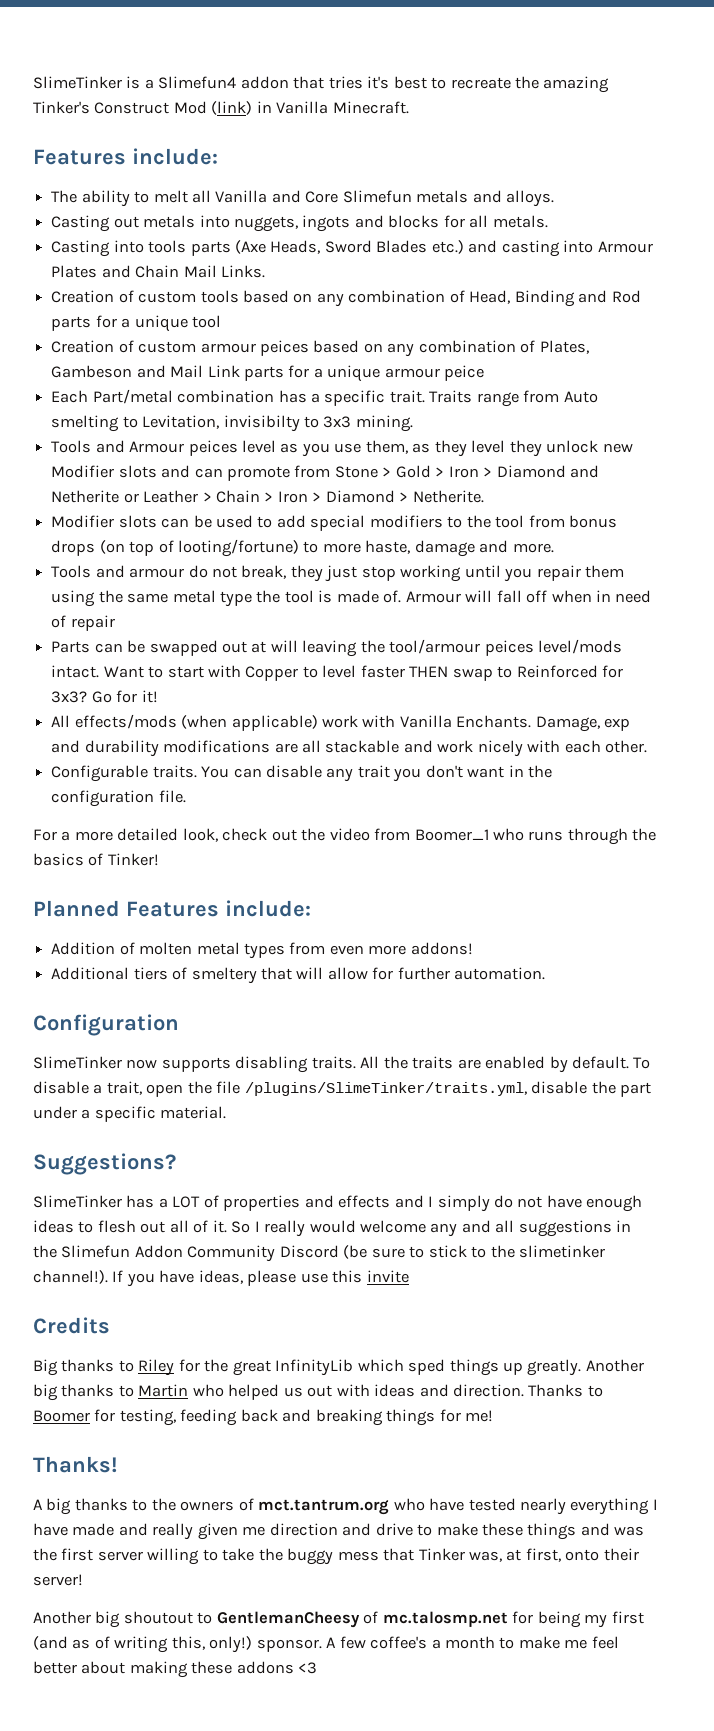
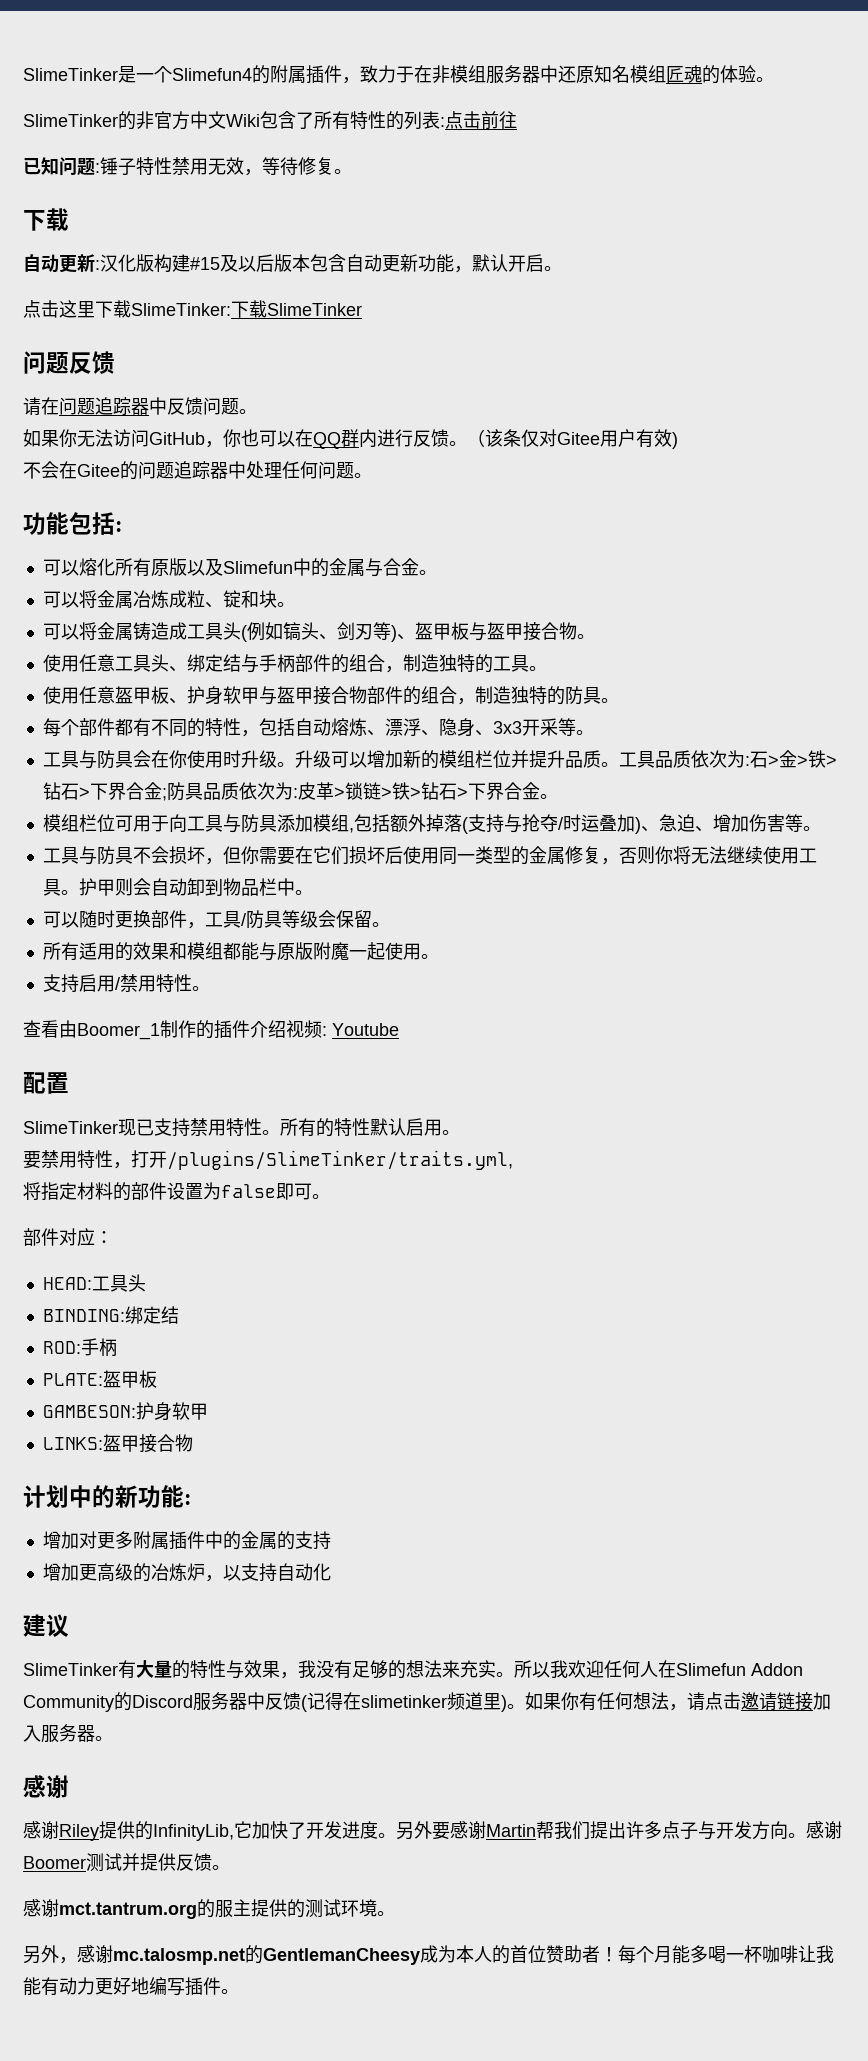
[33,76,610,93] [33,101,409,115] [33,148,218,165] [51,190,555,207] [51,215,548,232] [51,240,653,257] [51,265,265,278] [51,290,641,307] [51,315,221,332] [51,340,589,357] [51,365,485,382] [51,389,598,407] [51,415,413,432] [51,440,633,457] [51,465,600,481] [51,490,484,503] [51,515,618,531] [51,539,554,557] [51,565,625,582] [51,590,652,607] [51,615,115,631] [51,639,623,657] [51,665,624,681] [51,690,158,703] [51,714,631,732] [51,740,648,757] [51,765,553,782] [51,790,186,807] [33,828,657,845] [33,853,159,866] [33,900,311,917] [51,942,473,959] [51,967,546,984] [33,1014,179,1036] [33,1056,651,1073] [33,1081,652,1097] [33,1106,227,1122] [33,1153,176,1175] [33,1195,643,1212] [33,1220,632,1237] [33,1245,606,1262] [33,1270,409,1287] [33,1317,110,1334] [33,1359,644,1376] [33,1384,603,1401] [33,1409,494,1426] [33,1456,117,1473] [33,1498,658,1515] [33,1523,645,1540] [33,1548,639,1565] [33,1574,83,1586] [33,1611,644,1628] [33,1636,619,1653] [33,1661,318,1678] SlimeTinker is a Slimefun4 addon that tries it's best to recreate the amazing Tinker's Construct Mod (link) in Vanilla Minecraft. // Features include: // The ability to melt all Vanilla and Core Slimefun metals and alloys. // Casting out metals into nuggets, ingots and blocks for all metals. // Casting into tools parts (Axe Heads, Sword Blades etc.) and casting into Armour Plates and Chain Mail Links. // Creation of custom tools based on any combination of Head, Binding and Rod parts for a unique tool // Creation of custom armour peices based on any combination of Plates, Gambeson and Mail Link parts for a unique armour peice // Each Part/metal combination has a specific trait. Traits range from Auto smelting to Levitation, invisibilty to 3x3 mining. // Tools and Armour peices level as you use them, as they level they unlock new Modifier slots and can promote from Stone > Gold > Iron > Diamond and Netherite or Leather > Chain > Iron > Diamond > Netherite. // Modifier slots can be used to add special modifiers to the tool from bonus drops (on top of looting/fortune) to more haste, damage and more. // Tools and armour do not break, they just stop working until you repair them using the same metal type the tool is made of. Armour will fall off when in need of repair // Parts can be swapped out at will leaving the tool/armour peices level/mods intact. Want to start with Copper to level faster THEN swap to Reinforced for 3x3? Go for it! // All effects/mods (when applicable) work with Vanilla Enchants. Damage, exp and durability modifications are all stackable and work nicely with each other. // Configurable traits. You can disable any trait you don't want in the configuration file. // For a more detailed look, check out the video from Boomer_1 who runs through the basics of Tinker! // Planned Features include: // Addition of molten metal types from even more addons! // Additional tiers of smeltery that will allow for further automation. // Configuration // SlimeTinker now supports disabling traits. All the traits are enabled by default. To disable a trait, open the file /plugins/SlimeTinker/traits.yml, disable the part under a specific material. // Suggestions? // SlimeTinker has a LOT of properties and effects and I simply do not have enough ideas to flesh out all of it. So I really would welcome any and all suggestions in the Slimefun Addon Community Discord (be sure to stick to the slimetinker channel!). If you have ideas, please use this invite // Credits // Big thanks to Riley for the great InfinityLib which sped things up greatly. Another big thanks to Martin who helped us out with ideas and direction. Thanks to Boomer for testing, feeding back and breaking things for me! // Thanks! // A big thanks to the owners of mct.tantrum.org who have tested nearly everything I have made and really given me direction and drive to make these things and was the first server willing to take the buggy mess that Tinker was, at first, onto their server! // Another big shoutout to GentlemanCheesy of mc.talosmp.net for being my first (and as of writing this, only!) sponsor. A few coffee's a month to make me feel better about making these addons <3 -> [23,65,774,84] [23,111,517,130] [23,157,352,176] [23,208,69,231] [23,254,562,273] [23,300,362,318] [23,351,115,374] [23,397,257,416] [23,429,678,449] [23,461,372,480] [23,512,123,535] [42,558,437,577] [42,590,295,609] [42,622,595,642] [42,654,547,673] [42,686,619,705] [42,718,594,737] [42,750,837,769] [42,782,558,801] [42,814,821,834] [42,846,817,865] [42,878,313,896] [42,910,390,929] [42,942,439,961] [42,974,210,993] [23,1020,399,1040] [23,1072,69,1094] [23,1118,460,1137] [23,1150,513,1170] [23,1182,330,1201] [23,1228,113,1246] [42,1274,146,1292] [42,1306,179,1324] [42,1338,117,1357] [42,1370,157,1388] [42,1402,208,1421] [42,1434,193,1453] [23,1485,192,1508] [42,1531,331,1550] [42,1563,331,1582] [23,1614,69,1638] [23,1660,803,1679] [23,1692,831,1712] [23,1724,113,1743] [23,1775,69,1798] [23,1821,842,1841] [23,1853,230,1872] [23,1899,395,1919] [23,1945,834,1965] [23,1977,239,1996] SlimeTinker是一个Slimefun4的附属插件，致力于在非模组服务器中还原知名模组匠魂的体验。 // SlimeTinker的非官方中文Wiki包含了所有特性的列表:点击前往 // 已知问题:锤子特性禁用无效，等待修复。 // 下载 // 自动更新:汉化版构建#15及以后版本包含自动更新功能，默认开启。 // 点击这里下载SlimeTinker:下载SlimeTinker // 问题反馈 // 请在问题追踪器中反馈问题。 // 如果你无法访问GitHub，你也可以在QQ群内进行反馈。（该条仅对Gitee用户有效) // 不会在Gitee的问题追踪器中处理任何问题。 // 功能包括: // 可以熔化所有原版以及Slimefun中的金属与合金。 // 可以将金属冶炼成粒、锭和块。 // 可以将金属铸造成工具头(例如镐头、剑刃等)、盔甲板与盔甲接合物。 // 使用任意工具头、绑定结与手柄部件的组合，制造独特的工具。 // 使用任意盔甲板、护身软甲与盔甲接合物部件的组合，制造独特的防具。 // 每个部件都有不同的特性，包括自动熔炼、漂浮、隐身、3x3开采等。 // 工具与防具会在你使用时升级。升级可以增加新的模组栏位并提升品质。工具品质依次为:石>金>铁>钻石>下界合金;防具品质依次为:皮革>锁链>铁>钻石>下界合金。 // 模组栏位可用于向工具与防具添加模组,包括额外掉落(支持与抢夺/时运叠加)、急迫、增加伤害等。 // 工具与防具不会损坏，但你需要在它们损坏后使用同一类型的金属修复，否则你将无法继续使用工具。护甲则会自动卸到物品栏中。 // 可以随时更换部件，工具/防具等级会保留。 // 所有适用的效果和模组都能与原版附魔一起使用。 // 支持启用/禁用特性。 // 查看由Boomer_1制作的插件介绍视频: Youtube // 配置 // SlimeTinker现已支持禁用特性。所有的特性默认启用。 // 要禁用特性，打开/plugins/SlimeTinker/traits.yml, // 将指定材料的部件设置为false即可。 // 部件对应： // HEAD:工具头 // BINDING:绑定结 // ROD:手柄 // PLATE:盔甲板 // GAMBESON:护身软甲 // LINKS:盔甲接合物 // 计划中的新功能: // 增加对更多附属插件中的金属的支持 // 增加更高级的冶炼炉，以支持自动化 // 建议 // SlimeTinker有大量的特性与效果，我没有足够的想法来充实。所以我欢迎任何人在Slimefun Addon Community的Discord服务器中反馈(记得在slimetinker频道里)。如果你有任何想法，请点击邀请链接加入服务器。 // 感谢 // 感谢Riley提供的InfinityLib,它加快了开发进度。另外要感谢Martin帮我们提出许多点子与开发方向。感谢Boomer测试并提供反馈。 // 感谢mct.tantrum.org的服主提供的测试环境。 // 另外，感谢mc.talosmp.net的GentlemanCheesy成为本人的首位赞助者！每个月能多喝一杯咖啡让我能有动力更好地编写插件。

